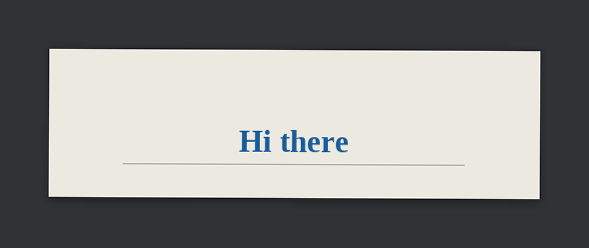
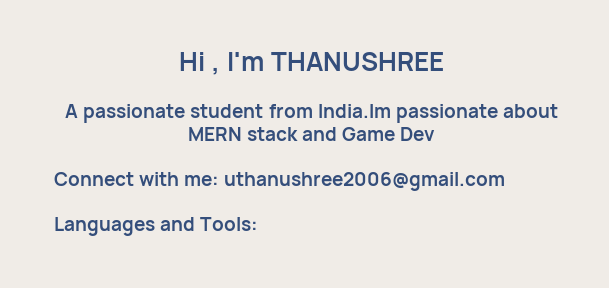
[279,129,350,153] there -> [211,52,445,75] [65,104,558,123] [187,127,436,141] [54,172,506,191] [54,217,259,236] , I'm THANUSHREE // A passionate student from India.Im passionate about MERN stack and Game Dev // Connect with me: uthanushree2006@gmail.com // Languages and Tools:

